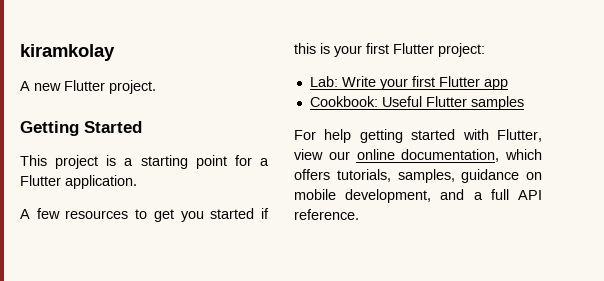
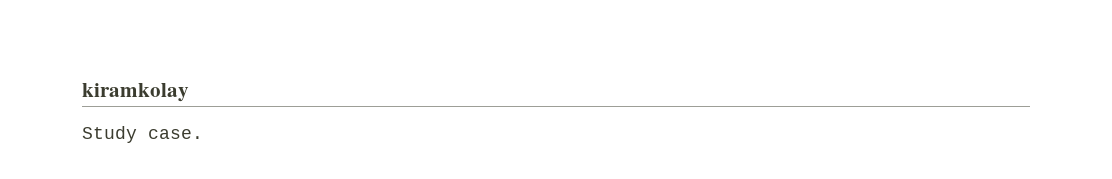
[20,80,156,94] [20,121,142,136] [20,155,269,169] [20,175,137,189] [20,208,269,222] [294,43,485,57] [309,76,508,90] [309,96,524,110] [294,129,542,143] [294,149,542,162] [294,169,542,183] [294,189,542,203] [294,209,359,220] A new Flutter project. // Getting Started // This project is a starting point for a Flutter application. // A few resources to get you started if this is your first Flutter project: // Lab: Write your first Flutter app // Cookbook: Useful Flutter samples // For help getting started with Flutter, view our online documentation, which offers tutorials, samples, guidance on mobile development, and a full API reference. -> [82,126,203,143] Study case.

